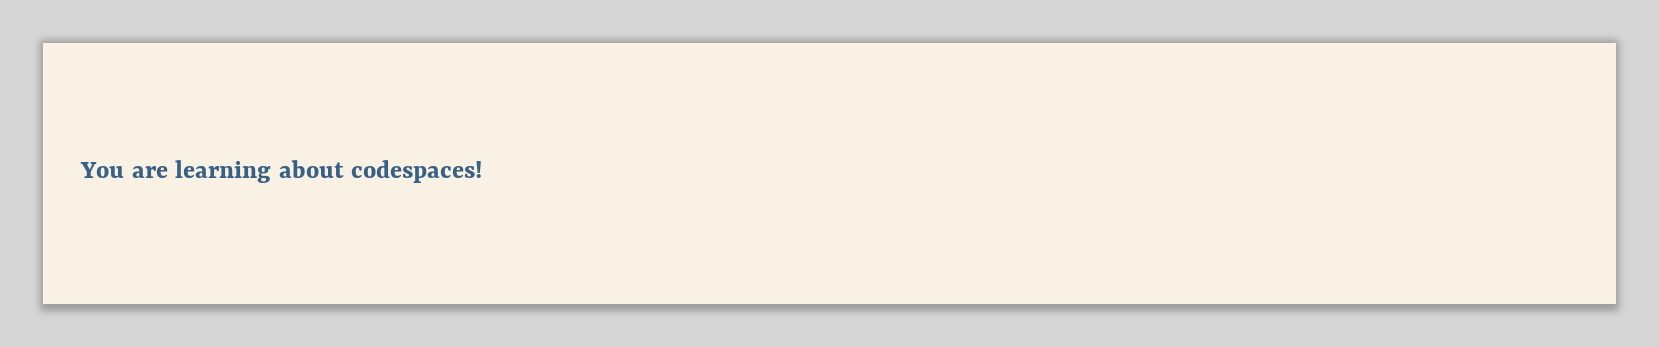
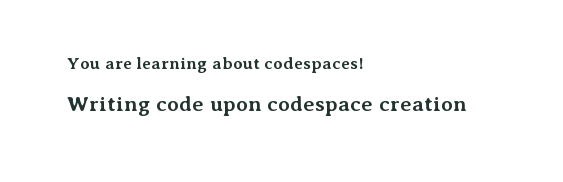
(483, 171) none -> [67,96,468,116] // Writing code upon codespace creation

